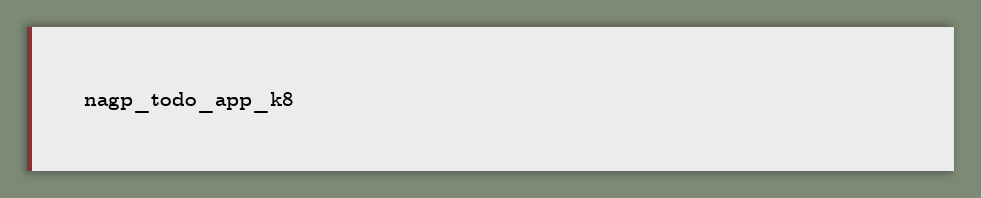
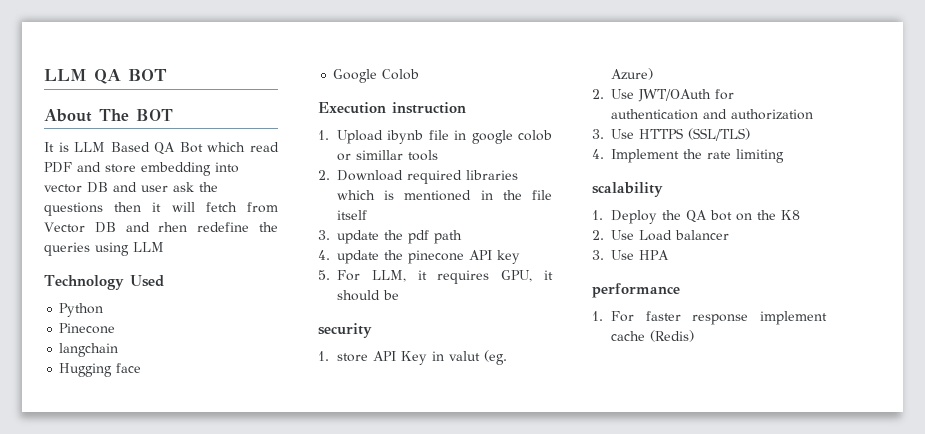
[84,92,294,113] nagp_todo_app_k8 -> [44,69,167,84] [44,109,173,122] [44,142,279,155] [44,162,239,176] [44,182,218,193] [44,202,278,216] [44,222,278,233] [44,242,164,256] [44,275,164,290] [59,303,104,317] [59,323,116,334] [59,343,119,357] [59,363,142,377] [333,69,420,83] [318,102,466,114] [318,130,552,144] [337,150,439,161] [318,170,519,184] [337,190,552,201] [337,210,368,220] [318,230,463,244] [318,250,521,264] [318,270,553,284] [337,290,400,301] [318,323,372,338] [318,350,508,365] [611,68,654,80] [592,89,735,102] [611,109,814,120] [592,128,751,141] [592,149,785,163] [592,182,663,197] [592,210,801,224] [592,230,730,241] [592,250,670,260] [592,283,680,298] [592,311,827,325] [611,330,695,342] LLM QA BOT // About The BOT // It is LLM Based QA Bot which read PDF and store embedding into vector DB and user ask the questions then it will fetch from Vector DB and rhen redefine the queries using LLM // Technology Used // Python // Pinecone // langchain // Hugging face // Google Colob // Execution instruction // 1. Upload ibynb file in google colob or simillar tools // 2. Download required libraries which is mentioned in the file itself // 3. update the pdf path // 4. update the pinecone API key // 5. For LLM, it requires GPU, it should be // security // 1. store API Key in valut (eg. Azure) // 2. Use JWT/OAuth for authentication and authorization // 3. Use HTTPS (SSL/TLS) // 4. Implement the rate limiting // scalability // 1. Deploy the QA bot on the K8 // 2. Use Load balancer // 3. Use HPA // performance // 1. For faster response implement cache (Redis)

